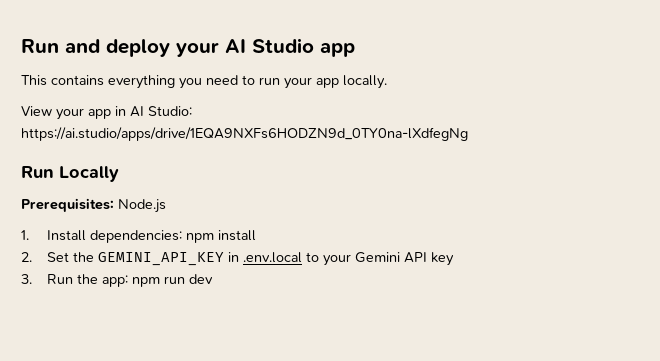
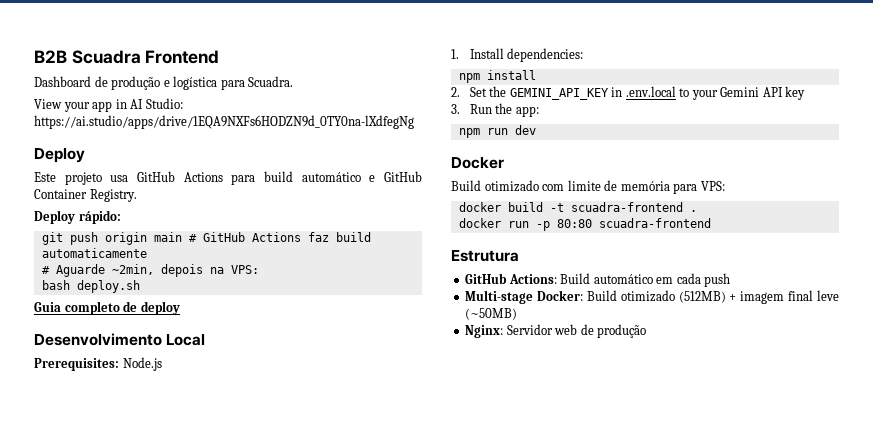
[21,38,355,57] [21,75,387,89] Run and deploy your AI Studio app // This contains everything you need to run your app locally. -> [34,50,220,64] [34,76,294,90] B2B Scuadra Frontend // Dashboard de produção e logística para Scuadra.
[21,166,119,182] Run Locally -> [34,148,85,163] [34,171,423,185] [34,189,137,202] [34,210,121,224] [41,232,371,245] [41,248,147,258] [41,264,259,277] [41,280,140,293] [34,301,180,315] [34,333,206,346] Deploy // Este projeto usa GitHub Actions para build automático e GitHub Container Registry. // Deploy rápido: // git push origin main # GitHub Actions faz build automaticamente // # Aguarde ~2min, depois na VPS: // bash deploy.sh // Guia completo de deploy // Desenvolvimento Local
(183, 236) none -> (584, 55) //
(129, 281) none -> (539, 111) //
(214, 279) none -> [451,157,504,169] [451,180,725,194] [458,202,697,212] [458,218,711,231] [451,250,519,262] [465,273,731,287] [465,290,839,304] [465,308,518,320] [465,324,647,338] // Docker // Build otimizado com limite de memória para VPS: // docker build -t scuadra-frontend . // docker run -p 80:80 scuadra-frontend // Estrutura // GitHub Actions: Build automático em cada push // Multi-stage Docker: Build otimizado (512MB) + imagem final leve (~50MB) // Nginx: Servidor web de produção

